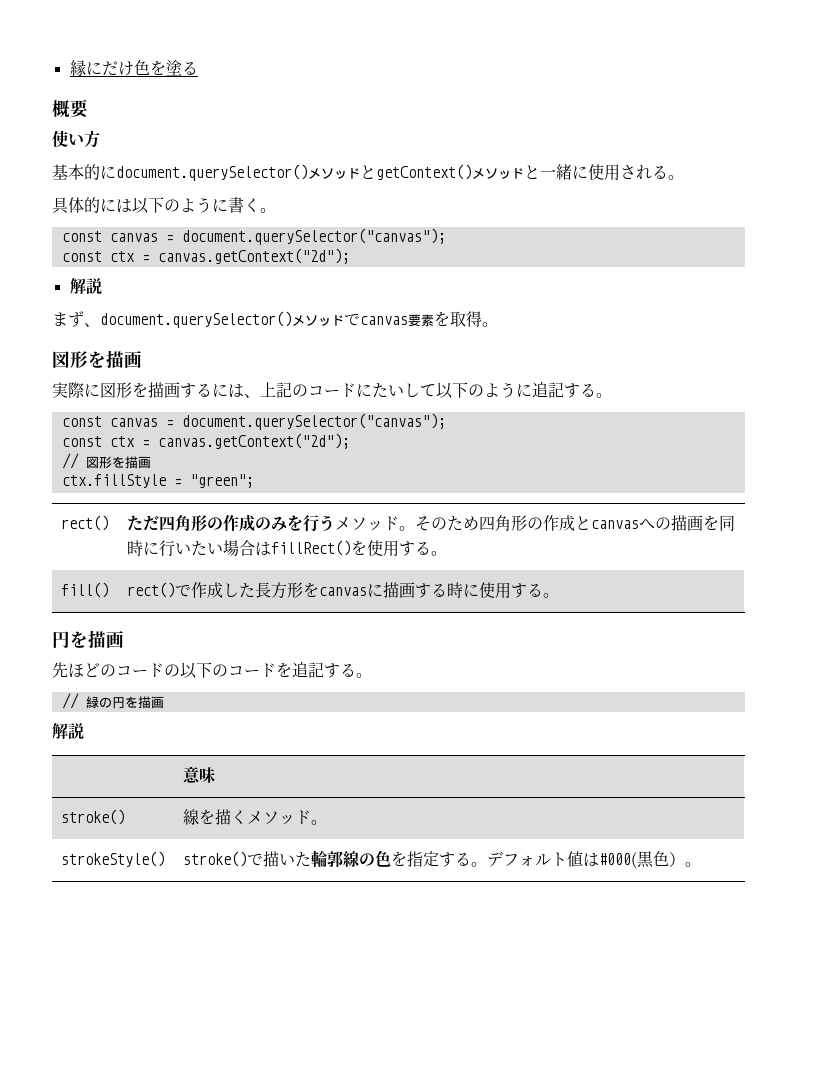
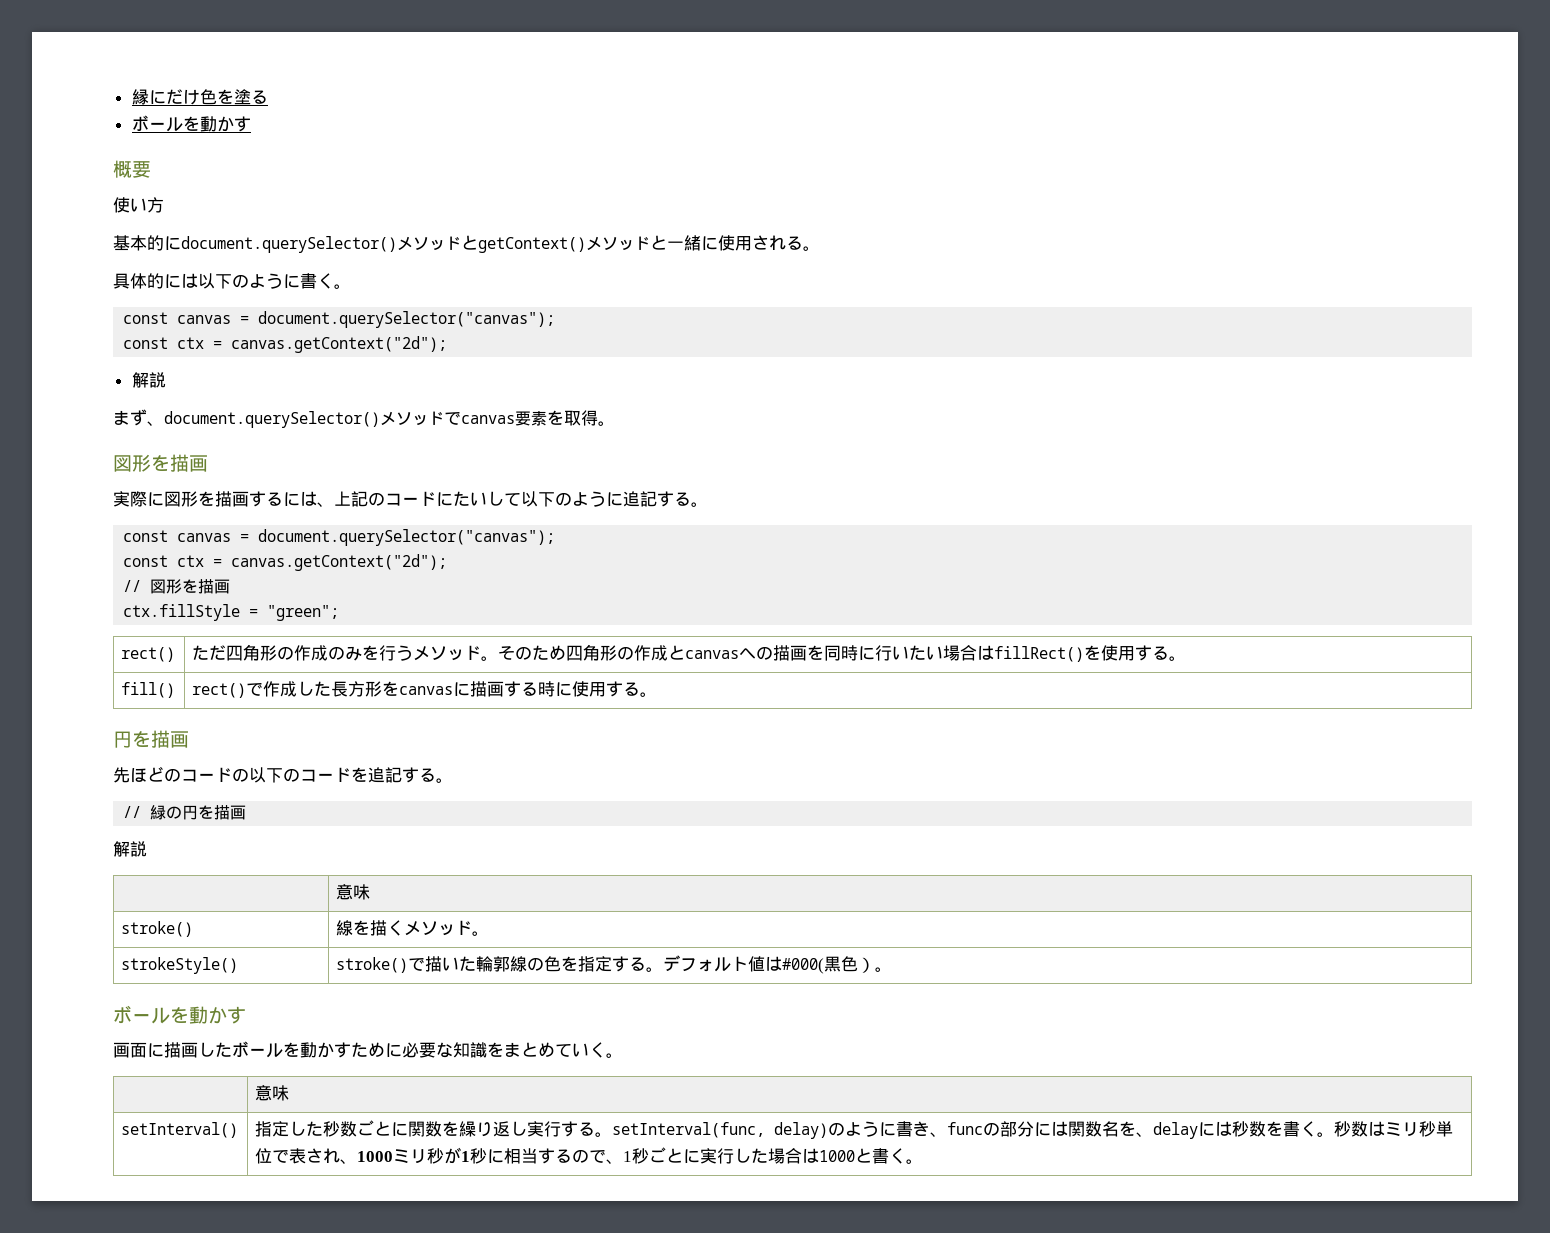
(198, 68) none -> [131,115,251,132] // ボールを動かす
(701, 864) none -> [113,1005,246,1024] [113,1041,623,1058] [255,1085,290,1101] [121,1122,239,1138] [255,1120,1454,1139] [255,1147,924,1164] // ボールを動かす // 画面に描画したボールを動かすために必要な知識をまとめていく。 // | 意味 // setInterval() | 指定した秒数ごとに関数を繰り返し実行する。setInterval(func, delay)のように書き、funcの部分には関数名を、delayには秒数を書く。秒数はミリ秒単位で表され、1000ミリ秒が1秒に相当するので、1秒ごとに実行した場合は1000と書く。

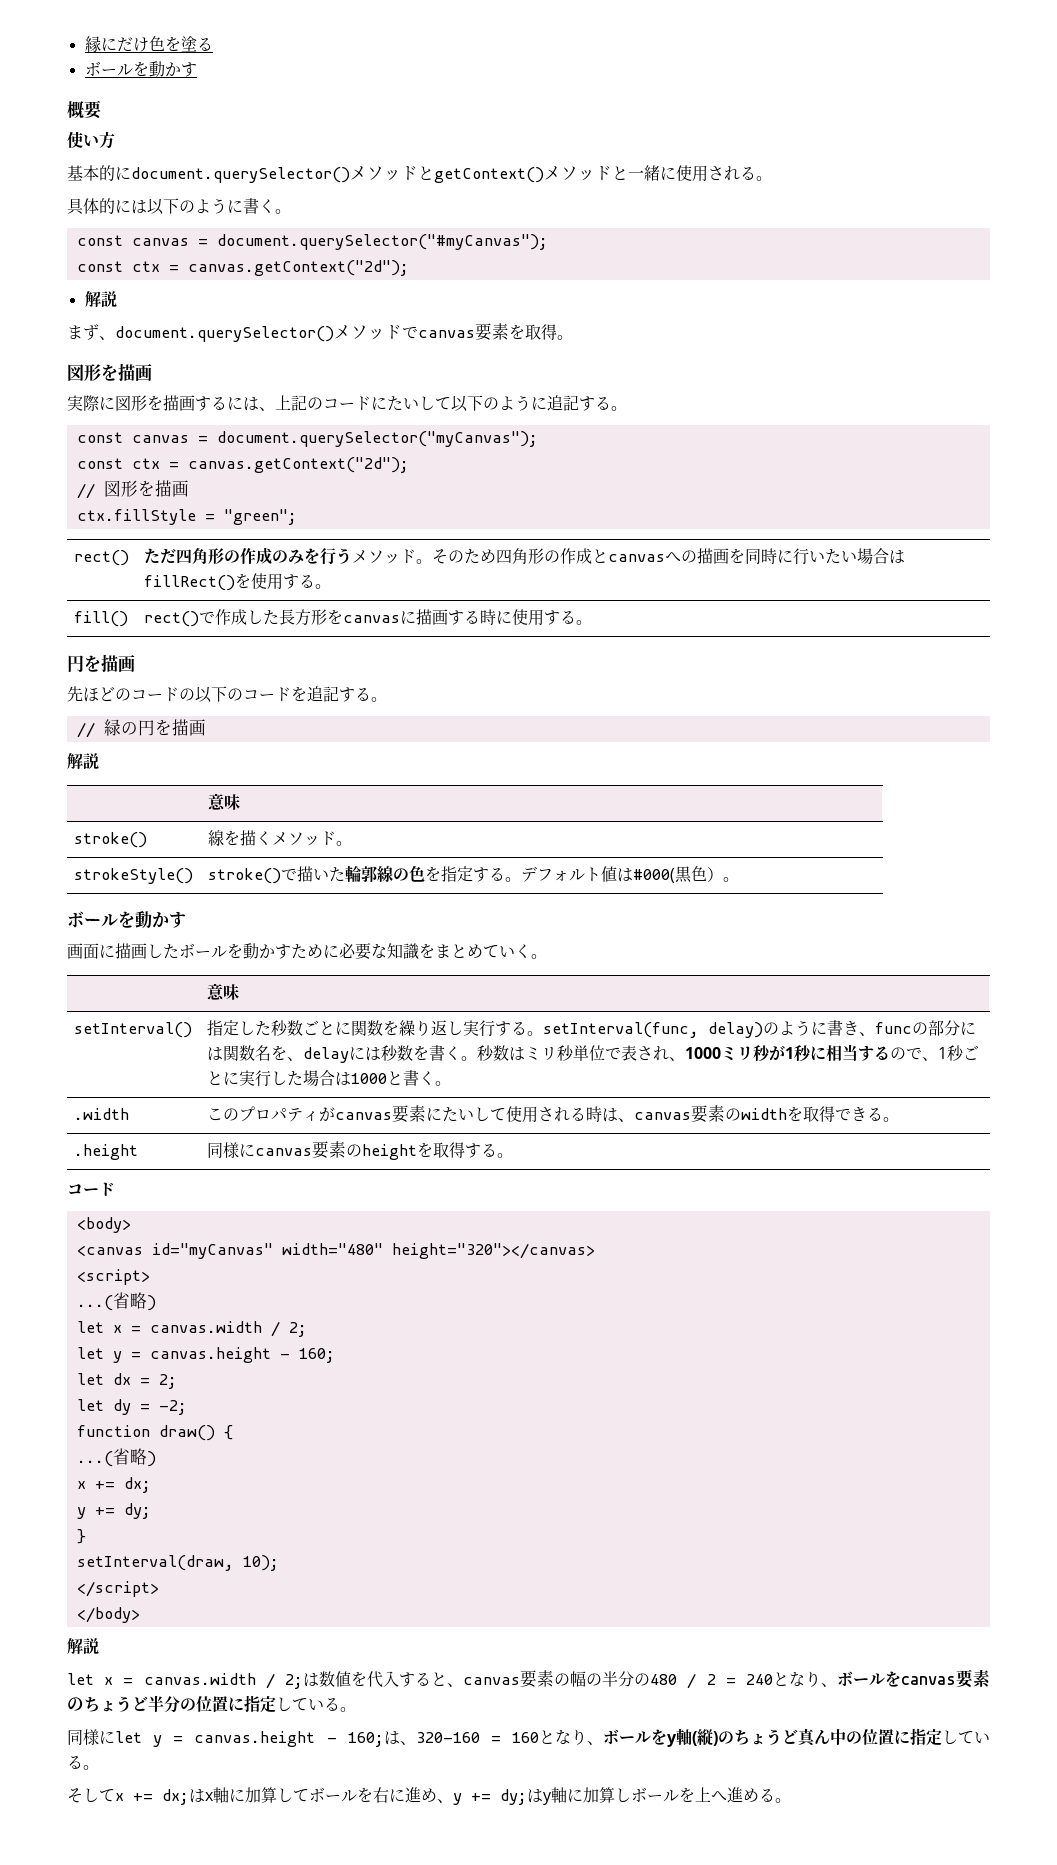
[258,311,556,328] document.querySelector("canvas"); -> [216,234,548,250] document.querySelector("#myCanvas");
[258,529,556,546] document.querySelector("canvas"); -> [216,431,538,447] document.querySelector("myCanvas");
(924, 1161) none -> [74,1108,130,1120] [207,1105,900,1123] [74,1144,139,1160] [207,1141,514,1160] [67,1182,115,1196] [76,1217,131,1233] [76,1243,595,1259] [76,1269,150,1285] [76,1292,156,1311] [76,1321,307,1337] [76,1347,335,1363] [76,1373,177,1389] [76,1399,187,1415] [76,1425,233,1441] [76,1448,156,1467] [76,1477,151,1493] [76,1503,151,1519] [76,1529,86,1544] [76,1555,279,1571] [76,1581,159,1597] [76,1607,140,1623] [67,1638,99,1654] [67,1669,990,1689] [67,1695,356,1713] [67,1728,990,1747] [67,1755,99,1770] [67,1787,791,1805] // .width | このプロパティがcanvas要素にたいして使用される時は、canvas要素のwidthを取得できる。 // .height | 同様にcanvas要素のheightを取得する。 // コード // <body> // <canvas id="myCanvas" width="480" height="320"></canvas> // <script> // ...(省略) // let x = canvas.width / 2; // let y = canvas.height - 160; // let dx = 2; // let dy = -2; // function draw() { // ...(省略) // x += dx; // y += dy; // } // setInterval(draw, 10); // </script> // </body> // 解説 // let x = canvas.width / 2;は数値を代入すると、canvas要素の幅の半分の480 / 2 = 240となり、ボールをcanvas要素のちょうど半分の位置に指定している。 // 同様にlet y = canvas.height - 160;は、320-160 = 160となり、ボールをy軸(縦)のちょうど真ん中の位置に指定している。 // そしてx += dx;はx軸に加算してボールを右に進め、y += dy;はy軸に加算しボールを上へ進める。

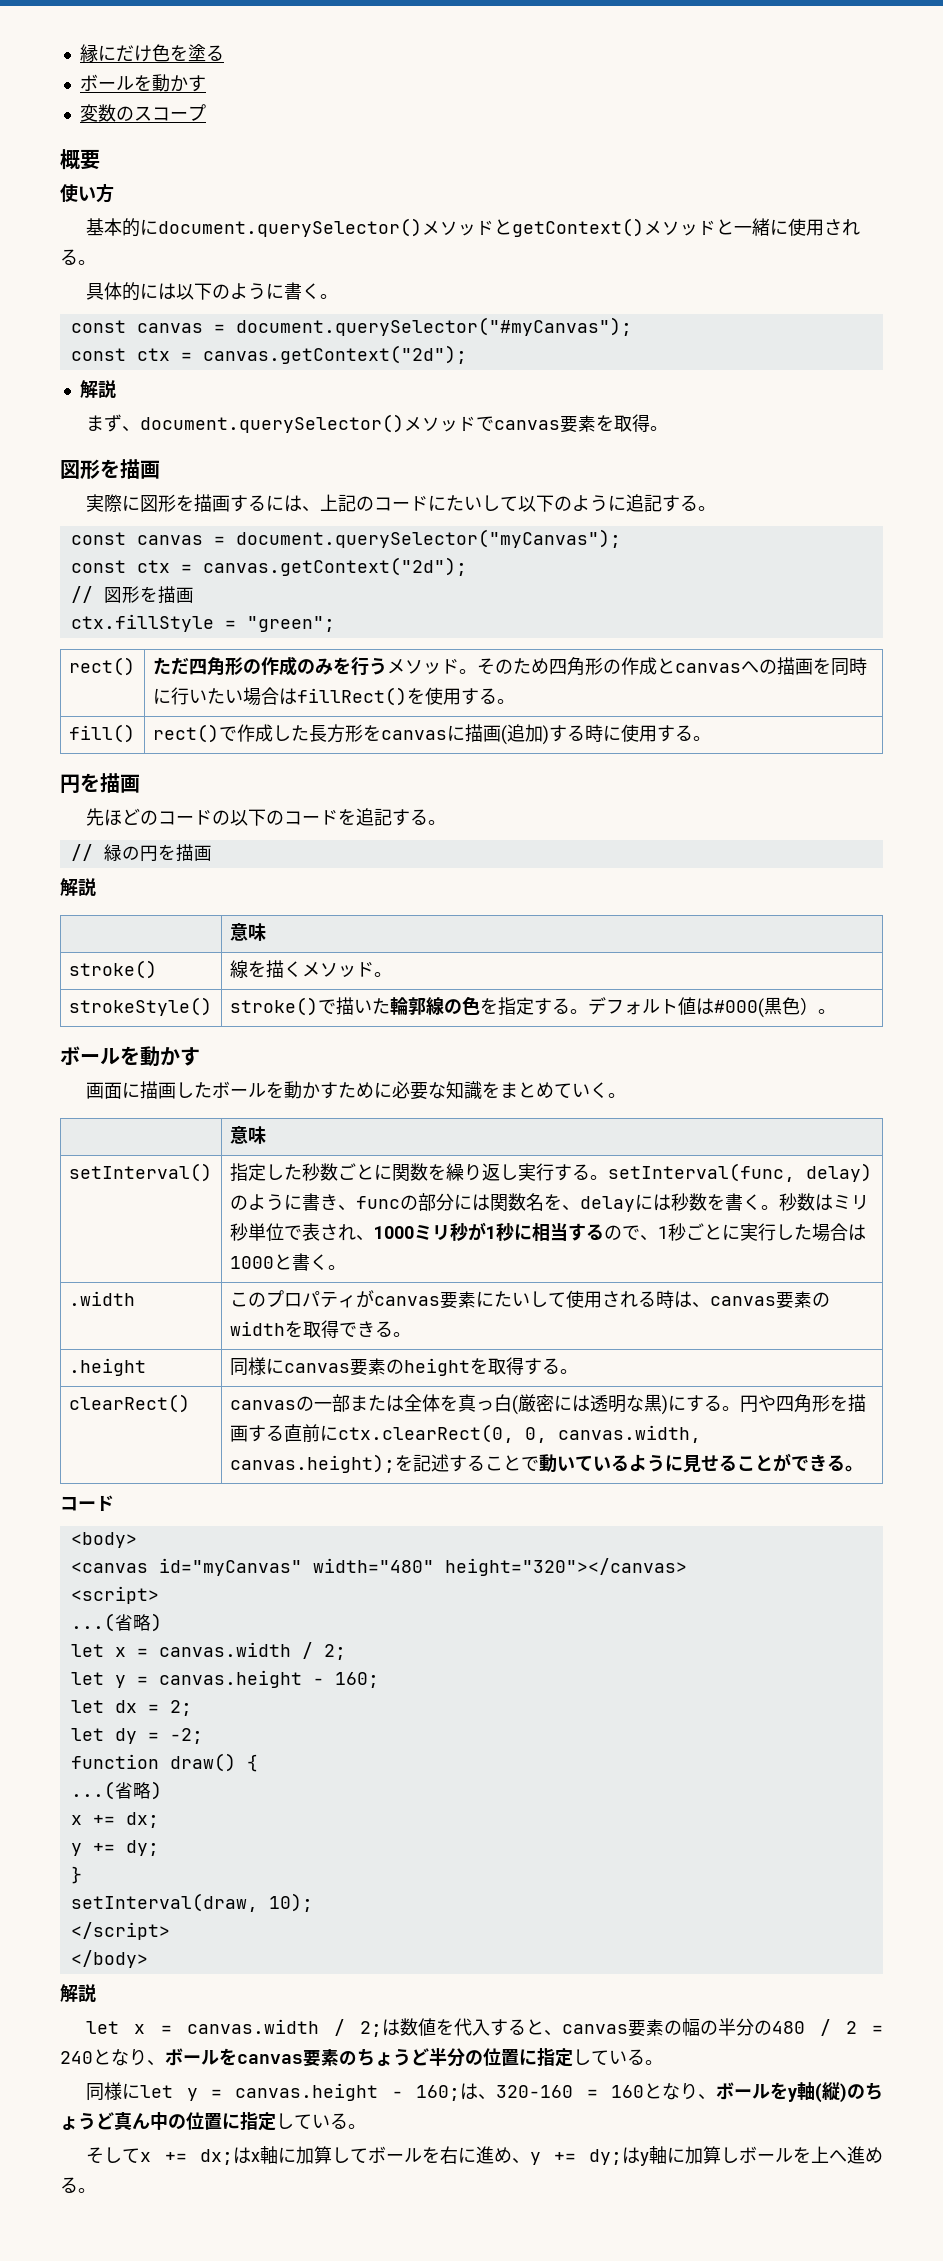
(197, 69) none -> [79,104,206,122] // 変数のスコープ
(449, 617) none -> [500,724,549,745] (追加)
(514, 1155) none -> [68,1394,190,1413] [229,1394,866,1415] [229,1424,701,1443] [229,1453,863,1473] // clearRect() | canvasの一部または全体を真っ白(厳密には透明な黒)にする。円や四角形を描画する直前にctx.clearRect(0, 0, canvas.width, canvas.height);を記述することで動いているように見せることができる。

